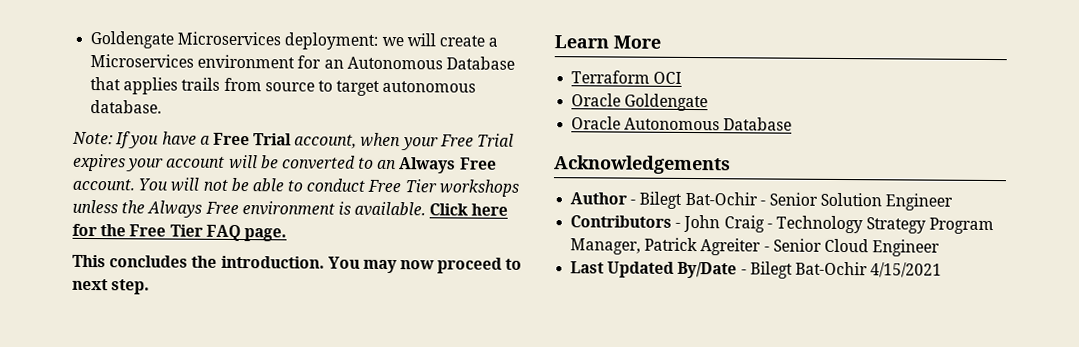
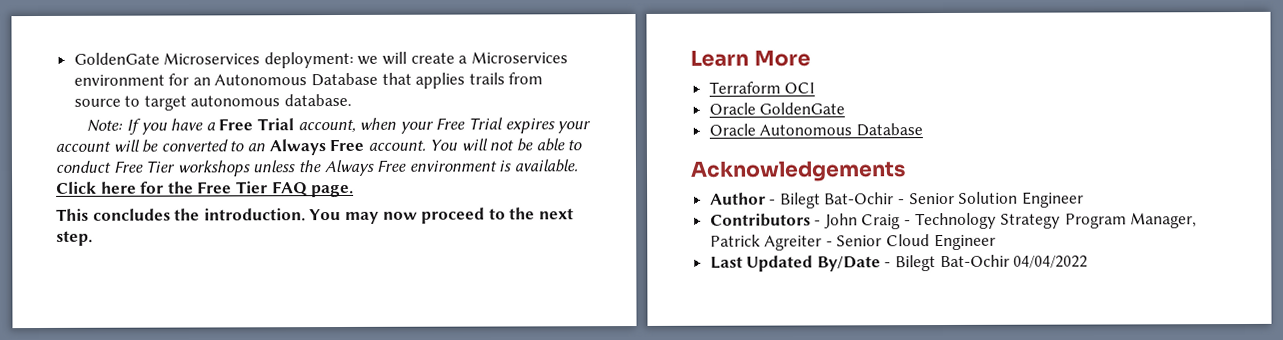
[90,31,175,49] Goldengate -> [73,52,160,65] GoldenGate
(523, 264) none -> [509,207,536,220] the
[624,93,709,112] Goldengate -> [759,102,846,115] GoldenGate
[870,262,943,278] 4/15/2021 -> [1013,255,1089,268] 04/04/2022

